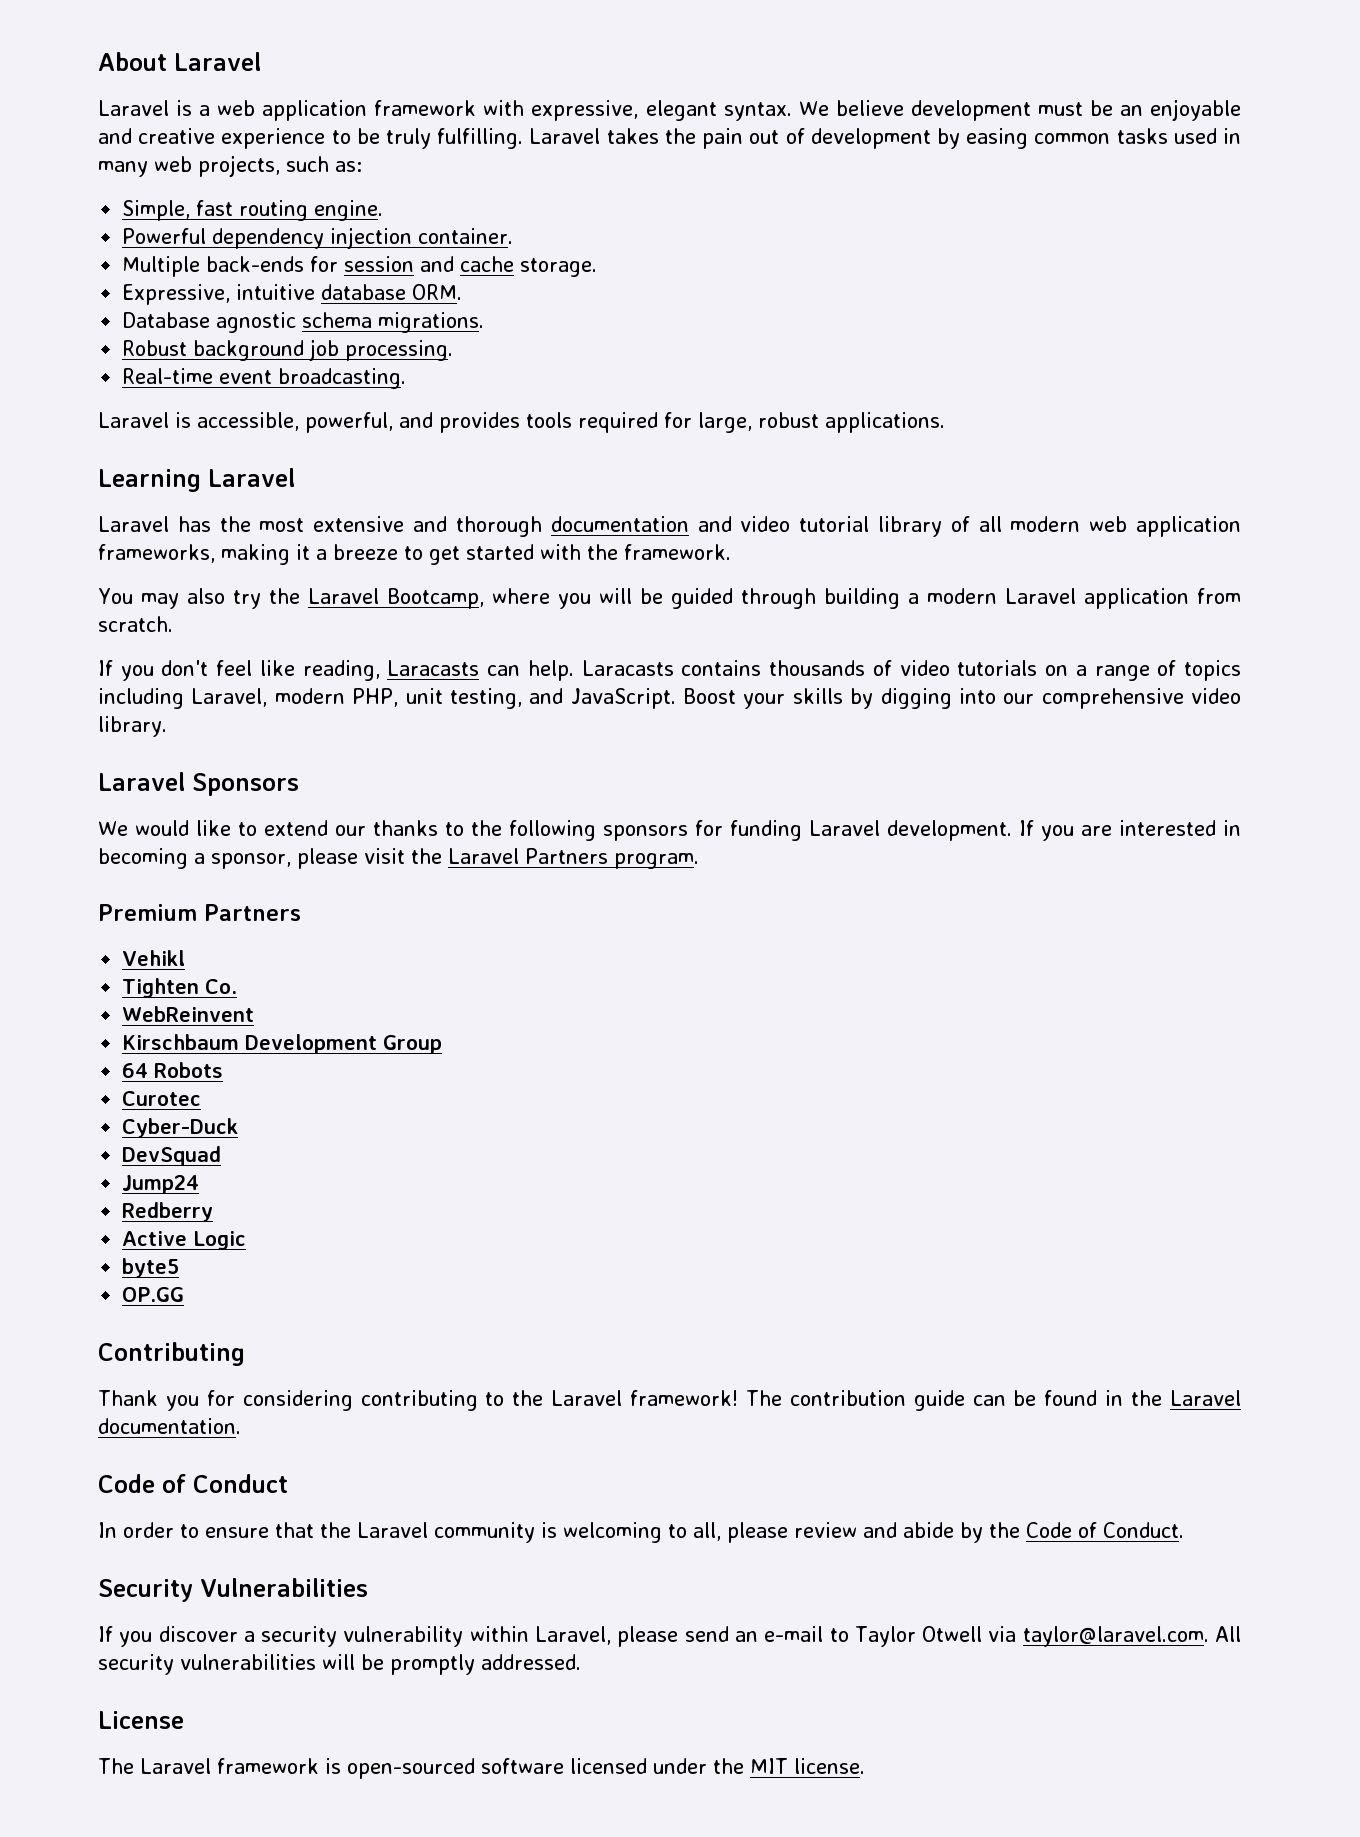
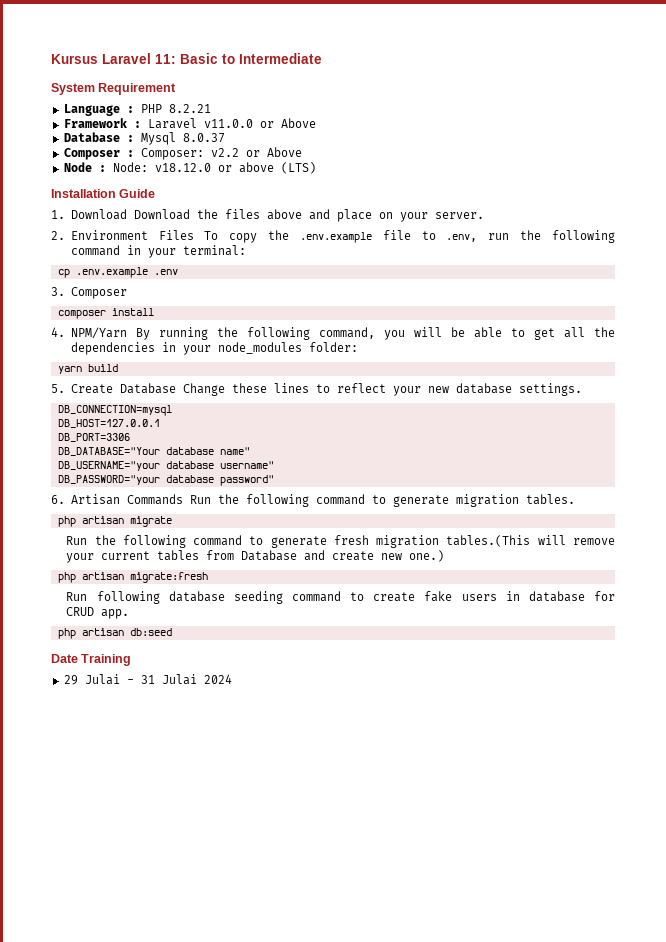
[98,52,261,71] [98,99,1241,121] [98,128,1241,149] [98,155,362,177] [122,200,384,221] [122,227,514,249] [122,256,598,277] [122,284,463,305] [122,312,485,333] [122,339,454,361] [122,368,407,389] [98,412,945,433] [98,468,295,492] [98,516,1241,537] [98,544,731,565] [98,588,1241,609] [98,616,173,632] [98,660,1241,681] [98,688,1241,709] [98,716,167,737] [98,772,299,796] [98,820,1241,841] [98,848,699,869] [98,904,301,921] [122,950,186,966] [122,978,238,998] [122,1006,255,1022] [122,1034,443,1054] [122,1062,224,1078] [122,1091,202,1106] [122,1118,239,1138] [122,1146,222,1166] [122,1175,200,1194] [122,1202,214,1222] [122,1231,247,1250] [122,1258,180,1278] [122,1287,185,1302] [98,1342,245,1366] [98,1390,1241,1411] [98,1418,241,1434] [98,1474,288,1493] [98,1522,1184,1543] [98,1578,368,1602] [98,1626,1241,1647] [98,1654,581,1675] [98,1711,184,1729] [98,1758,865,1779] About Laravel // Laravel is a web application framework with expressive, elegant syntax. We believe development must be an enjoyable and creative experience to be truly fulfilling. Laravel takes the pain out of development by easing common tasks used in many web projects, such as: // Simple, fast routing engine. // Powerful dependency injection container. // Multiple back-ends for session and cache storage. // Expressive, intuitive database ORM. // Database agnostic schema migrations. // Robust background job processing. // Real-time event broadcasting. // Laravel is accessible, powerful, and provides tools required for large, robust applications. // Learning Laravel // Laravel has the most extensive and thorough documentation and video tutorial library of all modern web application frameworks, making it a breeze to get started with the framework. // You may also try the Laravel Bootcamp, where you will be guided through building a modern Laravel application from scratch. // If you don't feel like reading, Laracasts can help. Laracasts contains thousands of video tutorials on a range of topics including Laravel, modern PHP, unit testing, and JavaScript. Boost your skills by digging into our comprehensive video library. // Laravel Sponsors // We would like to extend our thanks to the following sponsors for funding Laravel development. If you are interested in becoming a sponsor, please visit the Laravel Partners program. // Premium Partners // Vehikl // Tighten Co. // WebReinvent // Kirschbaum Development Group // 64 Robots // Curotec // Cyber-Duck // DevSquad // Jump24 // Redberry // Active Logic // byte5 // OP.GG // Contributing // Thank you for considering contributing to the Laravel framework! The contribution guide can be found in the Laravel documentation. // Code of Conduct // In order to ensure that the Laravel community is welcoming to all, please review and abide by the Code of Conduct. // Security Vulnerabilities // If you discover a security vulnerability within Laravel, please send an e-mail to Taylor Otwell via taylor@laravel.com. All security vulnerabilities will be promptly addressed. // License // The Laravel framework is open-sourced software licensed under the MIT license. -> [51,53,322,64] [51,83,177,95] [63,104,211,116] [63,118,316,129] [63,132,225,145] [63,147,302,160] [63,162,316,174] [51,189,156,198] [51,209,484,222] [51,230,615,243] [70,245,246,258] [57,267,178,278] [51,287,127,299] [57,308,154,319] [51,327,615,340] [70,342,358,355] [57,364,118,374] [51,383,582,396] [57,405,172,416] [57,419,160,428] [57,433,130,442] [57,447,250,456] [57,461,274,471] [57,475,274,486] [51,494,575,507] [57,516,172,527] [66,535,616,548] [66,550,445,563] [57,572,208,583] [66,591,615,604] [66,607,130,619] [57,628,172,639] [51,654,132,666] [63,674,232,685] Kursus Laravel 11: Basic to Intermediate // System Requirement // Language : PHP 8.2.21 // Framework : Laravel v11.0.0 or Above // Database : Mysql 8.0.37 // Composer : Composer: v2.2 or Above // Node : Node: v18.12.0 or above (LTS) // Installation Guide // 1. Download Download the files above and place on your server. // 2. Environment Files To copy the .env.example file to .env, run the following command in your terminal: // cp .env.example .env // 3. Composer // composer install // 4. NPM/Yarn By running the following command, you will be able to get all the dependencies in your node_modules folder: // yarn build // 5. Create Database Change these lines to reflect your new database settings. // DB_CONNECTION=mysql // DB_HOST=127.0.0.1 // DB_PORT=3306 // DB_DATABASE="Your database name" // DB_USERNAME="your database username" // DB_PASSWORD="your database password" // 6. Artisan Commands Run the following command to generate migration tables. // php artisan migrate // Run the following command to generate fresh migration tables.(This will remove your current tables from Database and create new one.) // php artisan migrate:fresh // Run following database seeding command to create fake users in database for CRUD app. // php artisan db:seed // Date Training // 29 Julai - 31 Julai 2024

